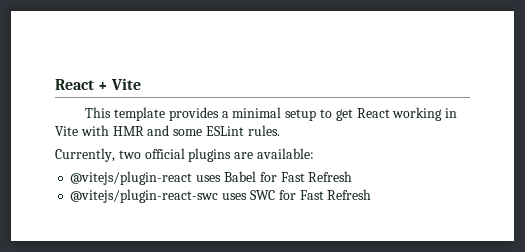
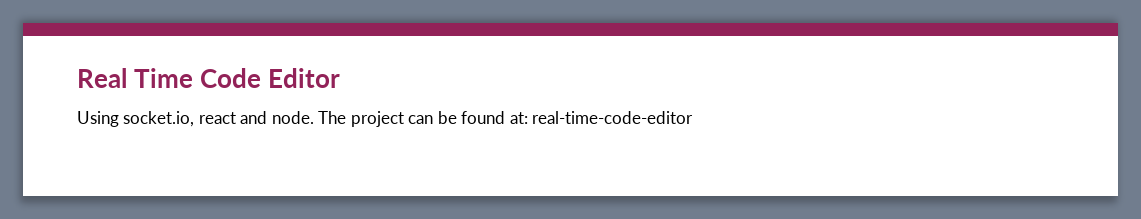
[55,78,141,90] [85,107,458,121] [55,125,280,136] [55,148,314,162] [70,171,353,185] [70,189,372,203] React + Vite // This template provides a minimal setup to get React working in Vite with HMR and some ESLint rules. // Currently, two official plugins are available: // @vitejs/plugin-react uses Babel for Fast Refresh // @vitejs/plugin-react-swc uses SWC for Fast Refresh -> [77,68,341,88] [77,111,694,127] Real Time Code Editor // Using socket.io, react and node. The project can be found at: real-time-code-editor

